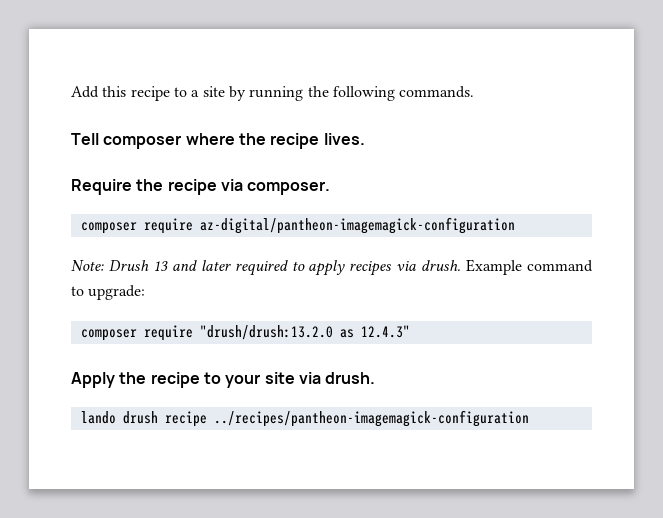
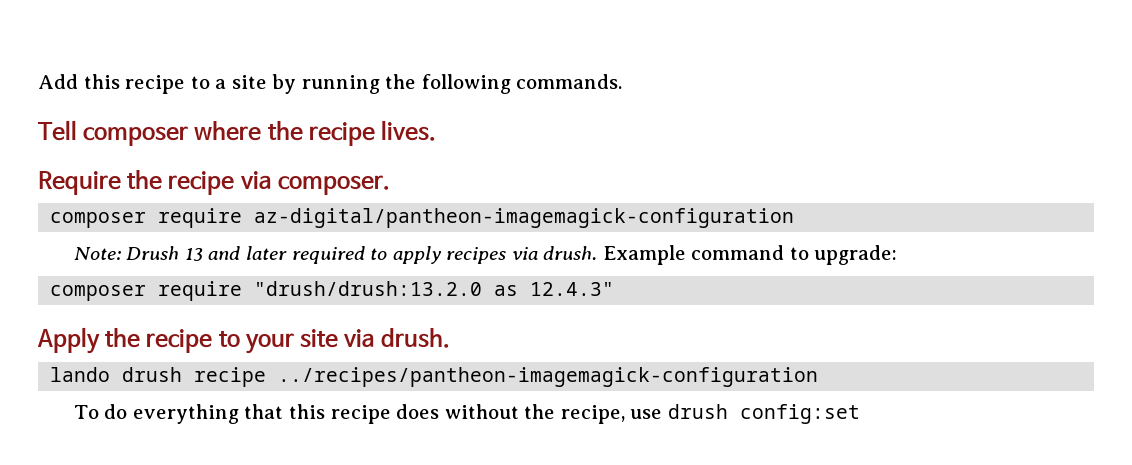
(529, 418) none -> [73,404,860,424] // To do everything that this recipe does without the recipe, use drush config:set

